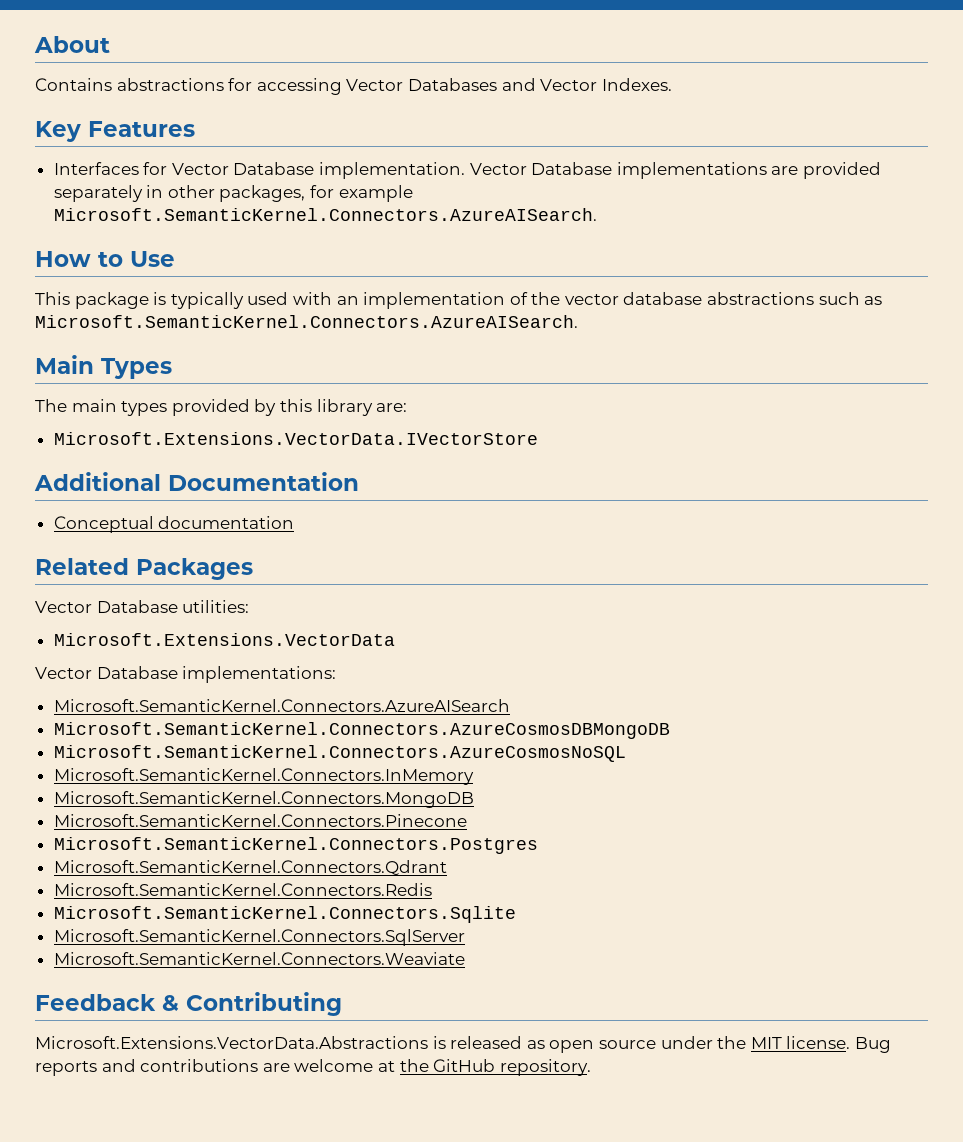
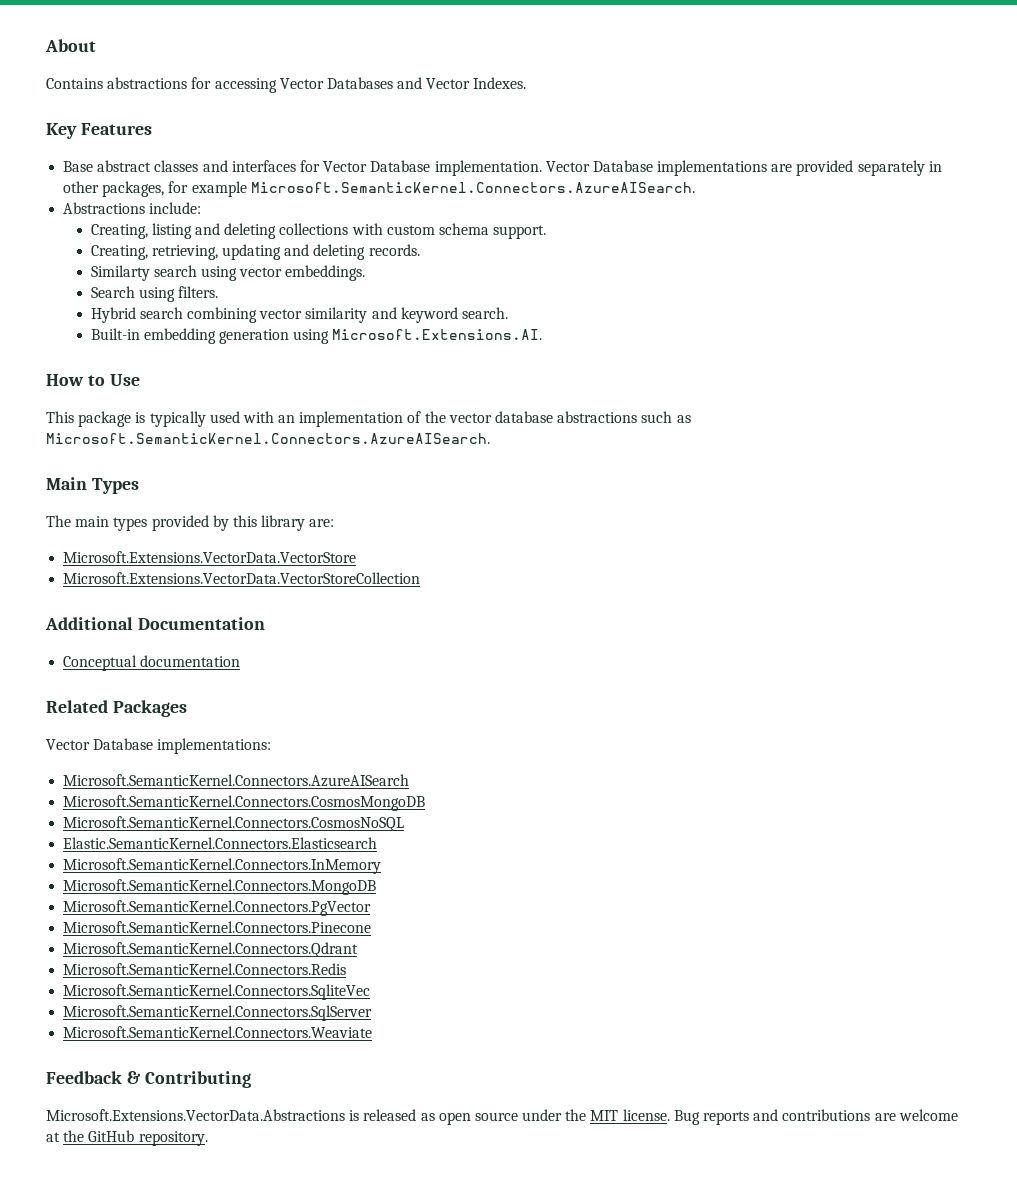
[53,162,139,175] Interfaces -> [63,160,296,172] Base abstract classes and interfaces
(597, 214) none -> [63,202,202,214] [90,223,547,239] [90,244,420,260] [90,265,366,281] [90,286,219,302] [90,307,509,323] [90,328,543,344] // Abstractions include: // Creating, listing and deleting collections with custom schema support. // Creating, retrieving, updating and deleting records. // Similarty search using vector embeddings. // Search using filters. // Hybrid search combining vector similarity and keyword search. // Built-in embedding generation using Microsoft.Extensions.AI.
[53,432,538,445] Microsoft.Extensions.VectorData.IVectorStore -> [63,551,357,563] [63,572,421,584] Microsoft.Extensions.VectorData.VectorStore // Microsoft.Extensions.VectorData.VectorStoreCollection
[35,600,250,613] [53,633,395,646] // Vector Database utilities: // Microsoft.Extensions.VectorData -> (187, 708) none
[53,722,670,739] [53,745,626,762] Microsoft.SemanticKernel.Connectors.AzureCosmosDBMongoDB // Microsoft.SemanticKernel.Connectors.AzureCosmosNoSQL -> [63,795,426,811] [63,816,405,831] [63,837,378,849] Microsoft.SemanticKernel.Connectors.CosmosMongoDB // Microsoft.SemanticKernel.Connectors.CosmosNoSQL // Elastic.SemanticKernel.Connectors.Elasticsearch
(474, 799) none -> [63,900,372,916] // Microsoft.SemanticKernel.Connectors.PgVector
[53,837,538,854] // Microsoft.SemanticKernel.Connectors.Postgres -> (372, 927) none
[53,906,516,923] Microsoft.SemanticKernel.Connectors.Sqlite -> [63,984,371,1000] Microsoft.SemanticKernel.Connectors.SqliteVec

